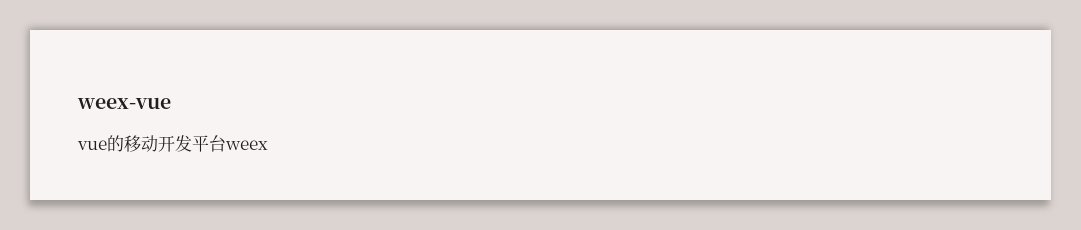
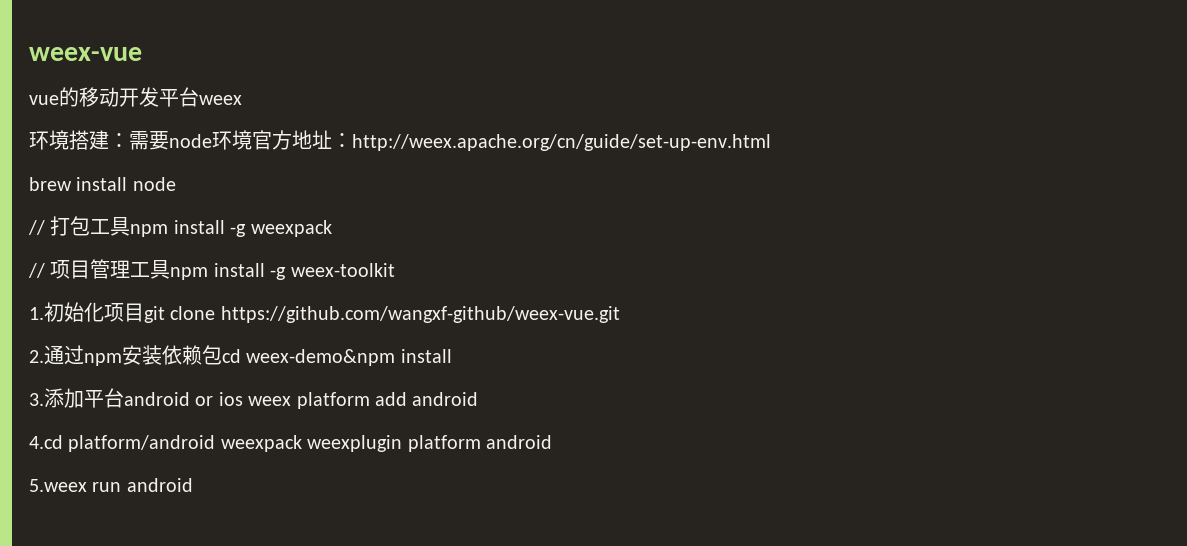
(268, 145) none -> [29,130,771,151] [29,177,176,191] [28,216,332,237] [28,259,395,280] [29,302,620,323] [29,345,452,366] [29,388,479,409] [29,435,552,452] [29,478,193,492] // 环境搭建：需要node环境官方地址：http://weex.apache.org/cn/guide/set-up-env.html // brew install node // // 打包工具npm install -g weexpack // // 项目管理工具npm install -g weex-toolkit // 1.初始化项目git clone https://github.com/wangxf-github/weex-vue.git // 2.通过npm安装依赖包cd weex-demo&npm install // 3.添加平台android or ios weex platform add android // 4.cd platform/android weexpack weexplugin platform android // 5.weex run android

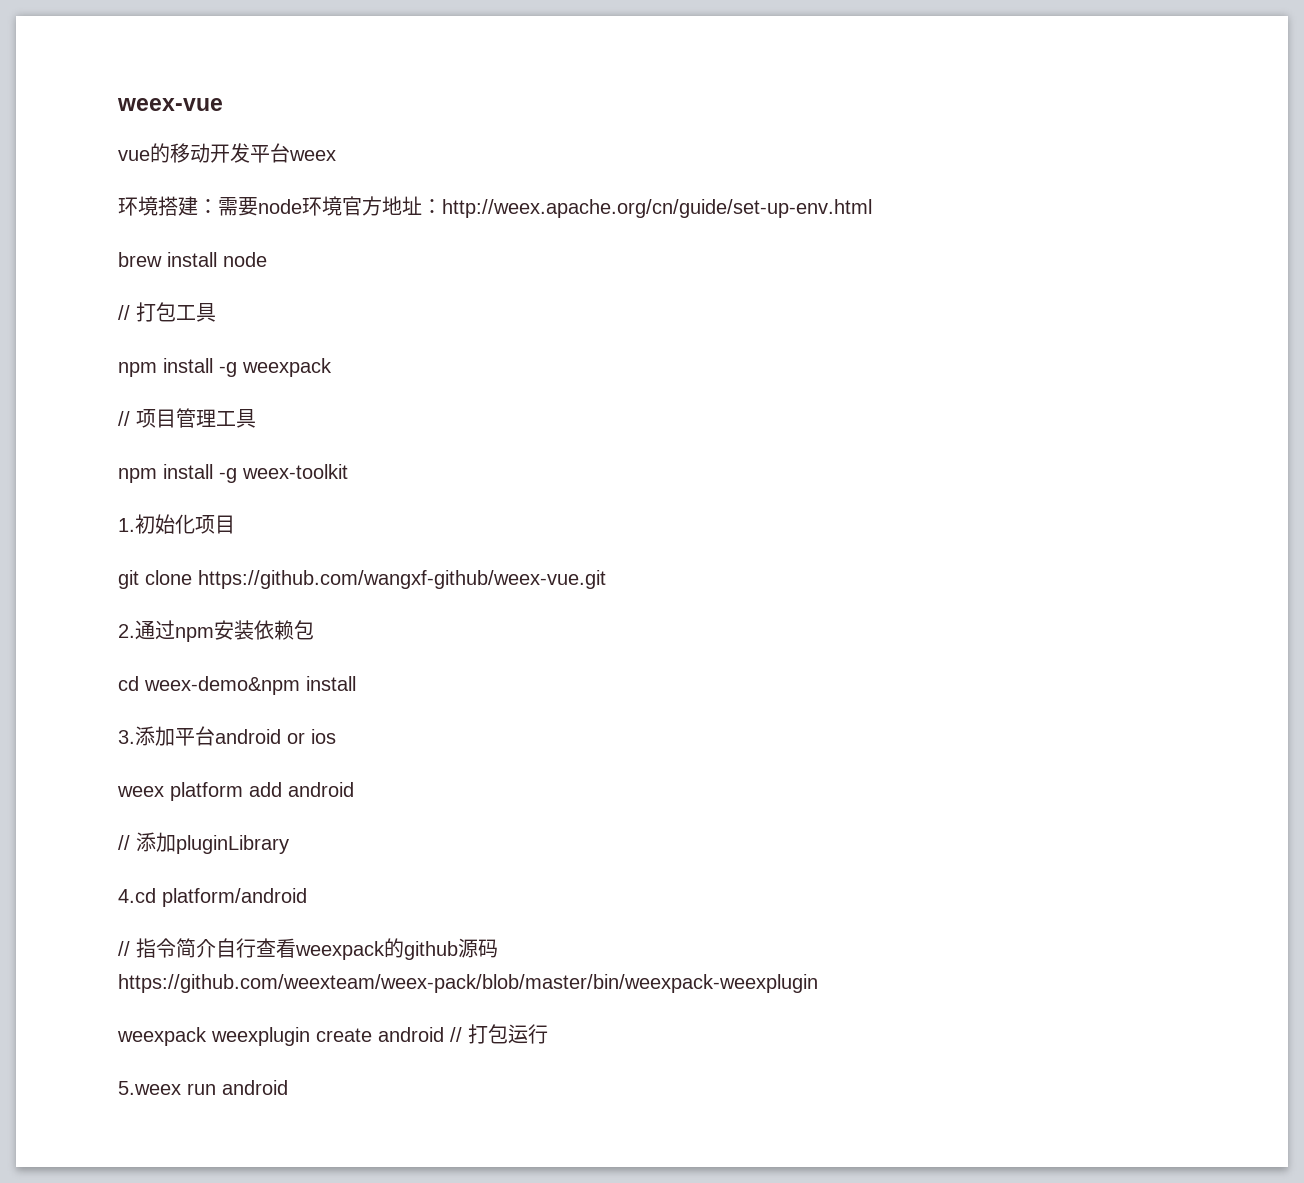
(131, 226) none -> (216, 312) //
(171, 269) none -> (256, 418) //
(144, 312) none -> (235, 524) //
(222, 355) none -> (314, 630) //
(243, 399) none -> (336, 736) //
(479, 399) none -> [118,832,289,854] // // 添加pluginLibrary
(216, 443) none -> [118,938,498,960] [118,974,818,993] // // 指令简介自行查看weexpack的github源码https://github.com/weexteam/weex-pack/blob/master/bin/weexpack-weexplugin //
[407,435,552,452] platform android -> [316,1024,548,1044] create android // 打包运行

